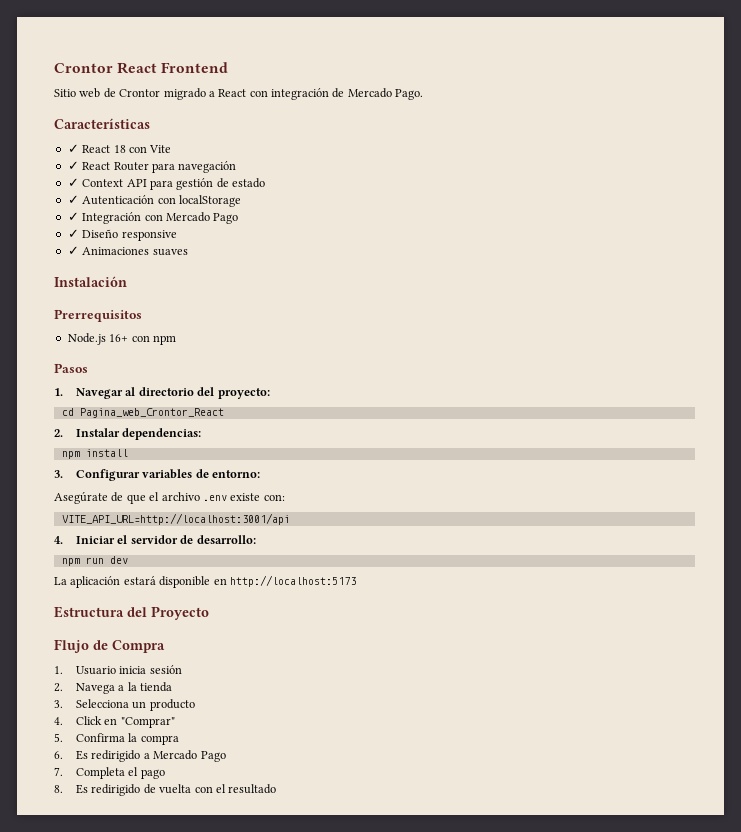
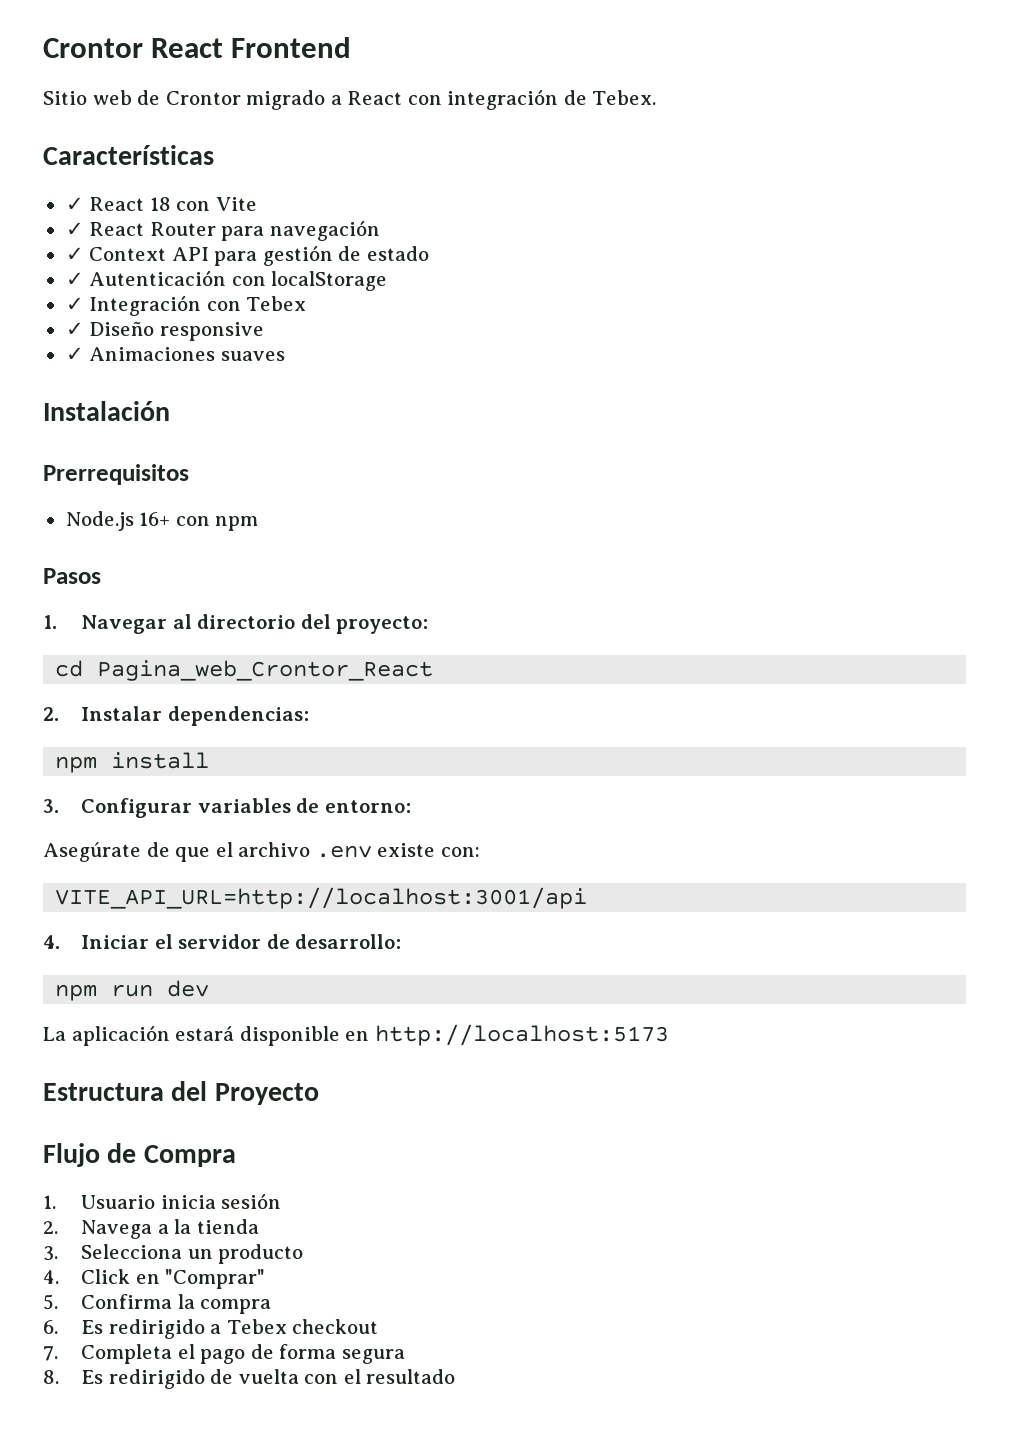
[347,88,424,100] Mercado Pago. -> [592,90,657,105] Tebex.
[165,212,239,224] Mercado Pago -> [246,296,307,311] Tebex
[153,750,226,762] Mercado Pago -> [226,1319,379,1334] Tebex checkout
(165, 774) none -> [250,1344,405,1364] de forma segura

